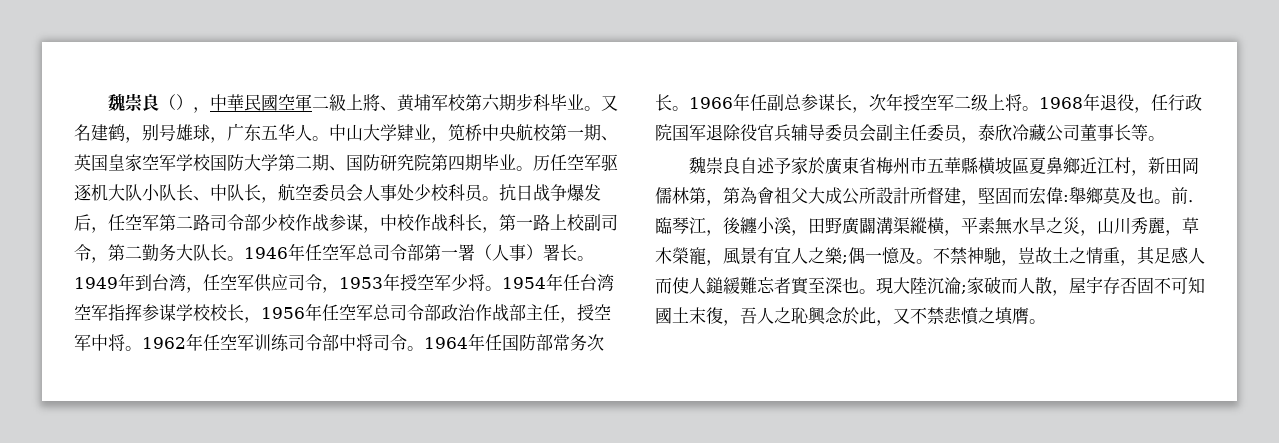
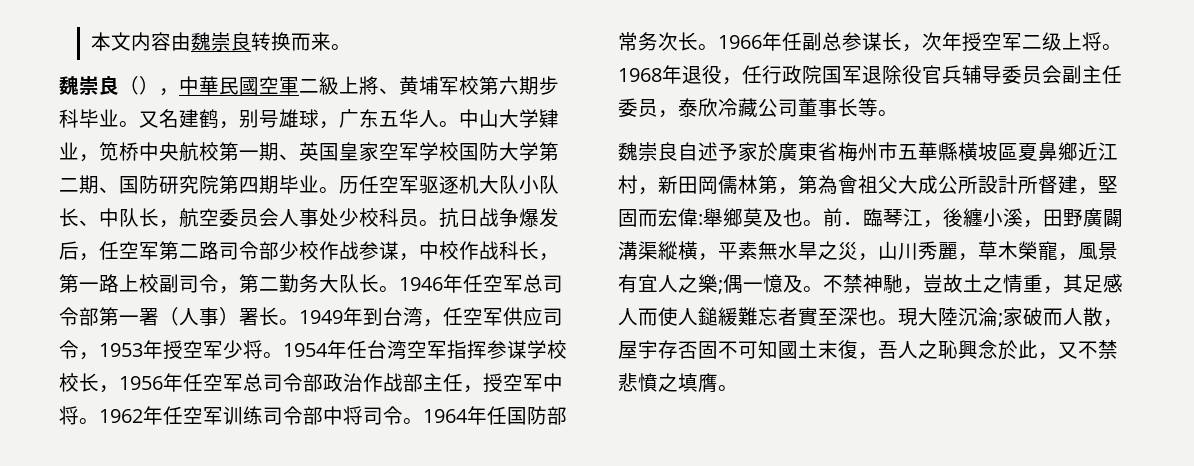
(108, 102) none -> [90,32,351,51] 本文内容由魏崇良转换而来。 //

